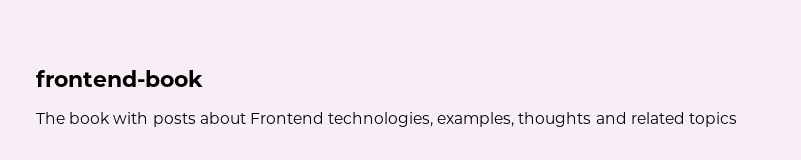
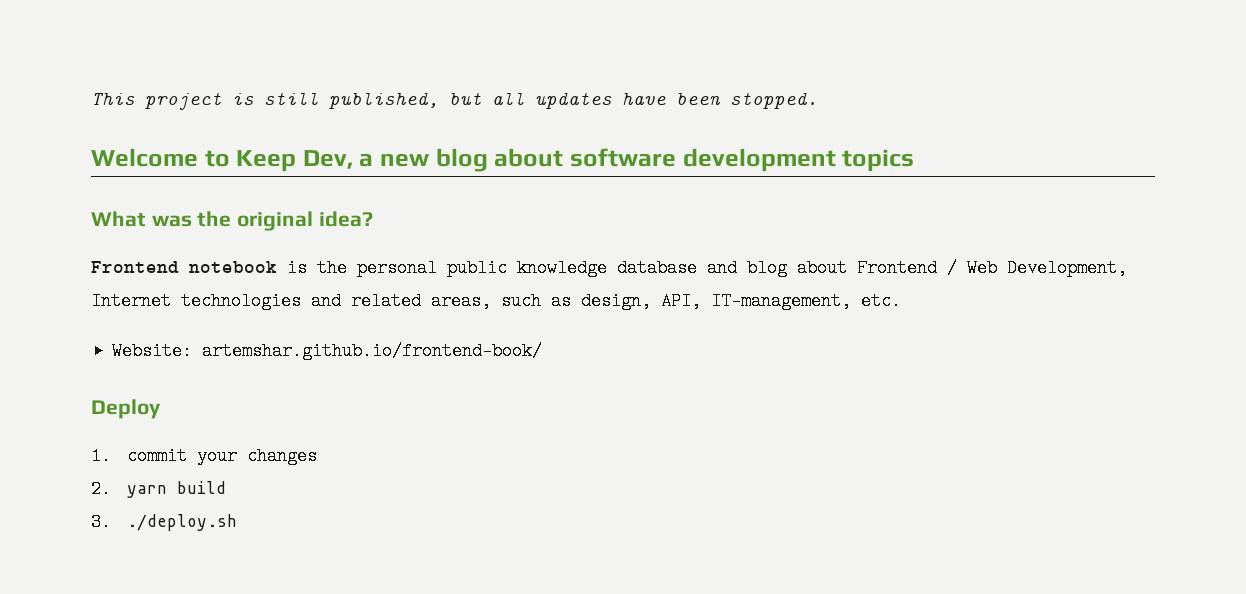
[36,70,203,87] [36,112,738,127] frontend-book // The book with posts about Frontend technologies, examples, thoughts and related topics -> [91,91,818,110] [91,148,915,172] [91,211,373,231] [91,259,1127,277] [91,292,901,310] [112,342,543,360] [91,399,161,419] [91,447,318,465] [91,480,227,498] [91,513,238,531] This project is still published, but all updates have been stopped. // Welcome to Keep Dev, a new blog about software development topics // What was the original idea? // Frontend notebook is the personal public knowledge database and blog about Frontend / Web Development, Internet technologies and related areas, such as design, API, IT-management, etc. // Website: artemshar.github.io/frontend-book/ // Deploy // 1. commit your changes // 2. yarn build // 3. ./deploy.sh

